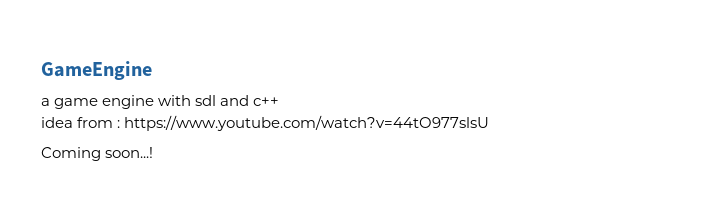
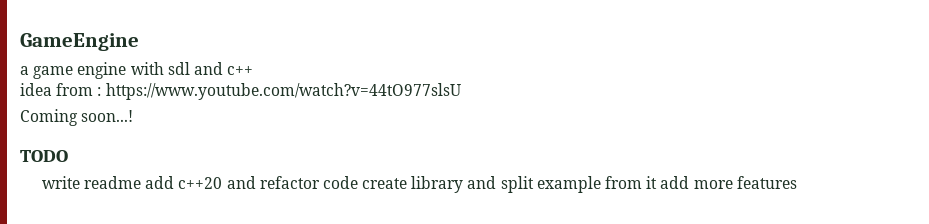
(154, 152) none -> [20,150,68,162] [41,176,797,193] // TODO // write readme add c++20 and refactor code create library and split example from it add more features

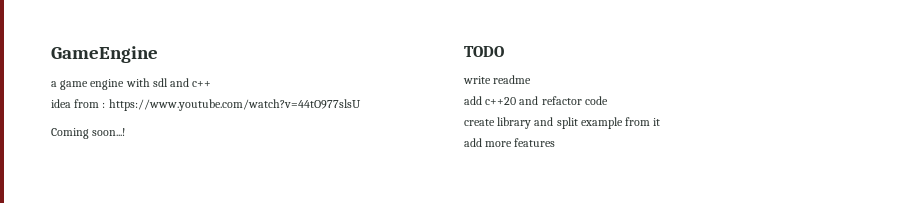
(141, 182) none -> (532, 79) //
(358, 182) none -> (608, 100) //
(658, 182) none -> (661, 122) //

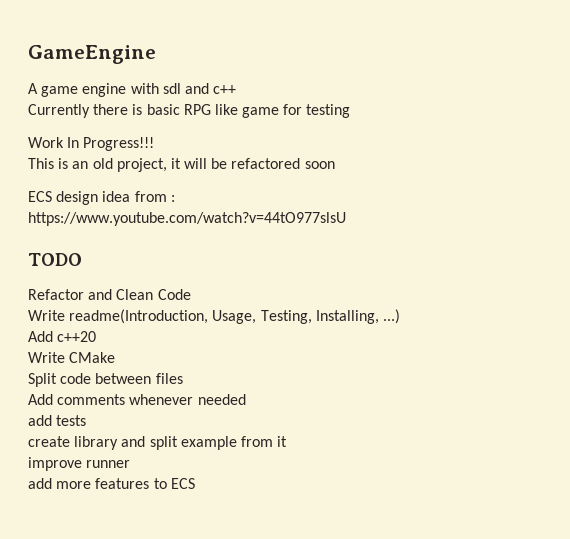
[51,81,57,87] a -> [28,83,38,94] A
(212, 84) none -> [28,104,351,118] [28,137,155,151] [28,158,335,172] [28,191,99,205] Currently there is basic RPG like game for testing // Work In Progress!!! // This is an old project, it will be refactored soon // ECS design
[51,128,126,139] // Coming soon...! -> (346, 219) none
[463,75,532,84] [464,96,608,105] write readme // add c++20 and refactor code -> [28,289,191,300] [28,309,400,324] [28,331,97,342] [28,352,116,363] [28,373,183,387] [28,394,246,405] [28,415,87,426] Refactor and Clean Code // Write readme(Introduction, Usage, Testing, Installing, ...) // Add c++20 // Write CMake // Split code between files // Add comments whenever needed // add tests
(661, 122) none -> [28,457,131,471] // improve runner
(556, 142) none -> [153,478,195,489] to ECS

